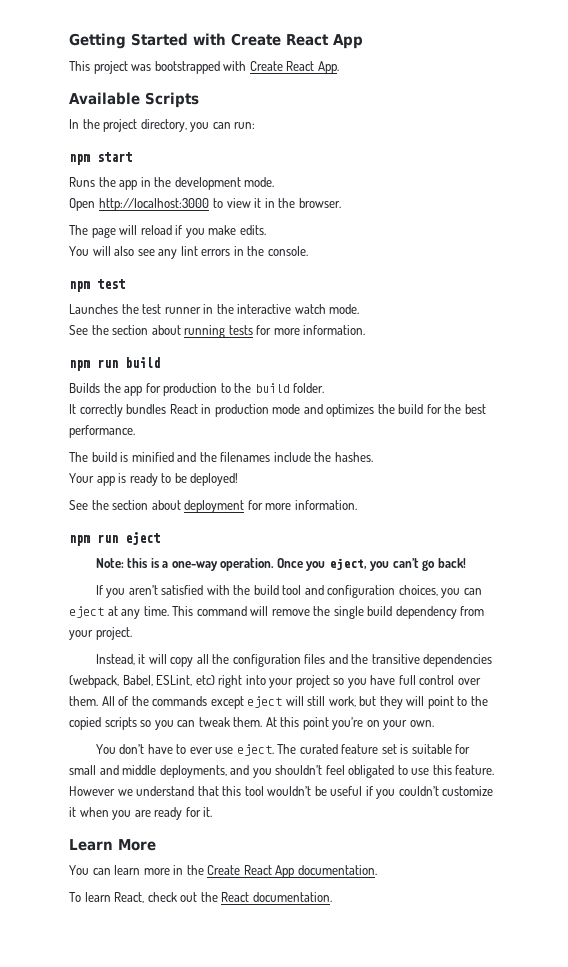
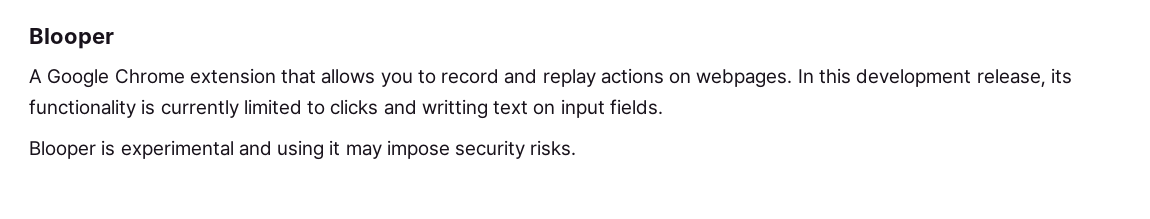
[69,33,363,49] [69,61,339,74] [69,92,199,108] [69,119,256,132] [69,152,132,165] [69,177,275,190] [69,198,341,211] [69,225,266,238] [69,246,308,259] [69,279,125,292] [69,304,360,314] [69,325,366,338] [69,357,160,371] [69,383,325,396] [69,404,486,417] [69,425,135,438] [69,452,373,462] [69,473,239,486] [69,500,357,513] [69,532,160,546] [95,558,466,571] [95,585,482,598] [69,606,485,619] [69,627,132,640] [95,654,493,667] [69,675,481,688] [69,696,488,709] [69,717,434,730] [95,744,471,756] [69,765,495,778] [69,786,494,799] [69,807,213,820] [69,839,156,851] [69,865,377,878] [69,892,332,903] Getting Started with Create React App // This project was bootstrapped with Create React App. // Available Scripts // In the project directory, you can run: // npm start // Runs the app in the development mode. // Open http://localhost:3000 to view it in the browser. // The page will reload if you make edits. // You will also see any lint errors in the console. // npm test // Launches the test runner in the interactive watch mode. // See the section about running tests for more information. // npm run build // Builds the app for production to the build folder. // It correctly bundles React in production mode and optimizes the build for the best performance. // The build is minified and the filenames include the hashes. // Your app is ready to be deployed! // See the section about deployment for more information. // npm run eject // Note: this is a one-way operation. Once you eject, you can’t go back! // If you aren’t satisfied with the build tool and configuration choices, you can eject at any time. This command will remove the single build dependency from your project. // Instead, it will copy all the configuration files and the transitive dependencies (webpack, Babel, ESLint, etc) right into your project so you have full control over them. All of the commands except eject will still work, but they will point to the copied scripts so you can tweak them. At this point you’re on your own. // You don’t have to ever use eject. The curated feature set is suitable for small and middle deployments, and you shouldn’t feel obligated to use this feature. However we understand that this tool wouldn’t be useful if you couldn’t customize it when you are ready for it. // Learn More // You can learn more in the Create React App documentation. // To learn React, check out the React documentation. -> [29,28,114,49] [29,68,1072,88] [29,99,663,119] [29,140,577,160] Blooper // A Google Chrome extension that allows you to record and replay actions on webpages. In this development release, its functionality is currently limited to clicks and writting text on input fields. // Blooper is experimental and using it may impose security risks.

